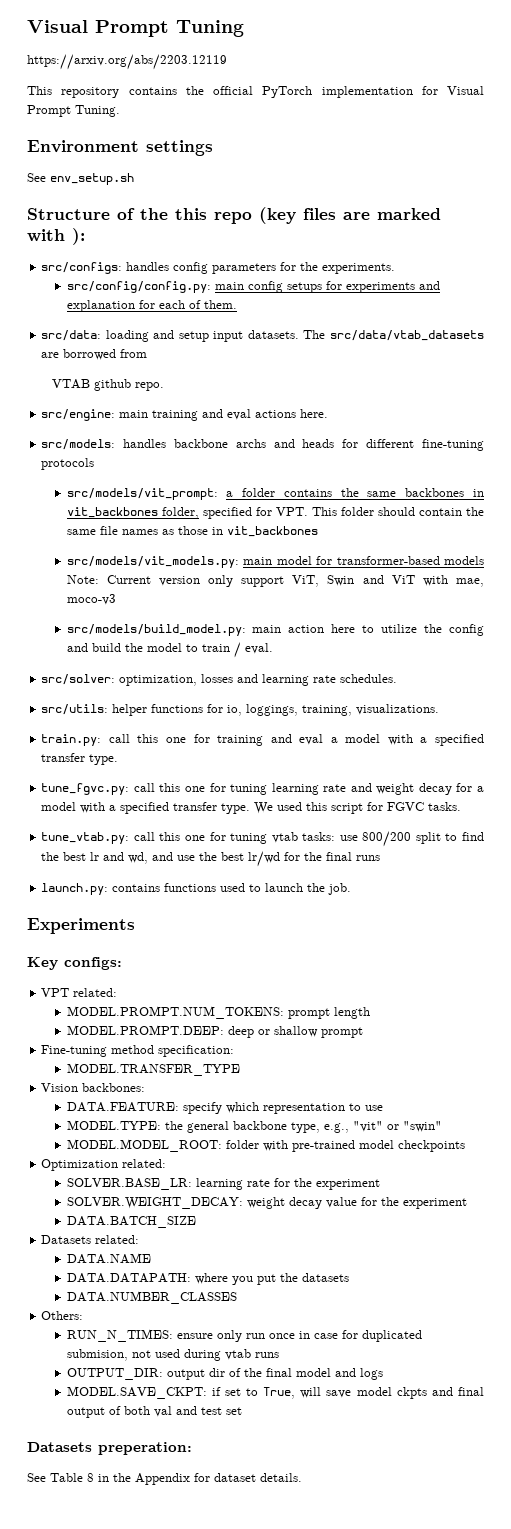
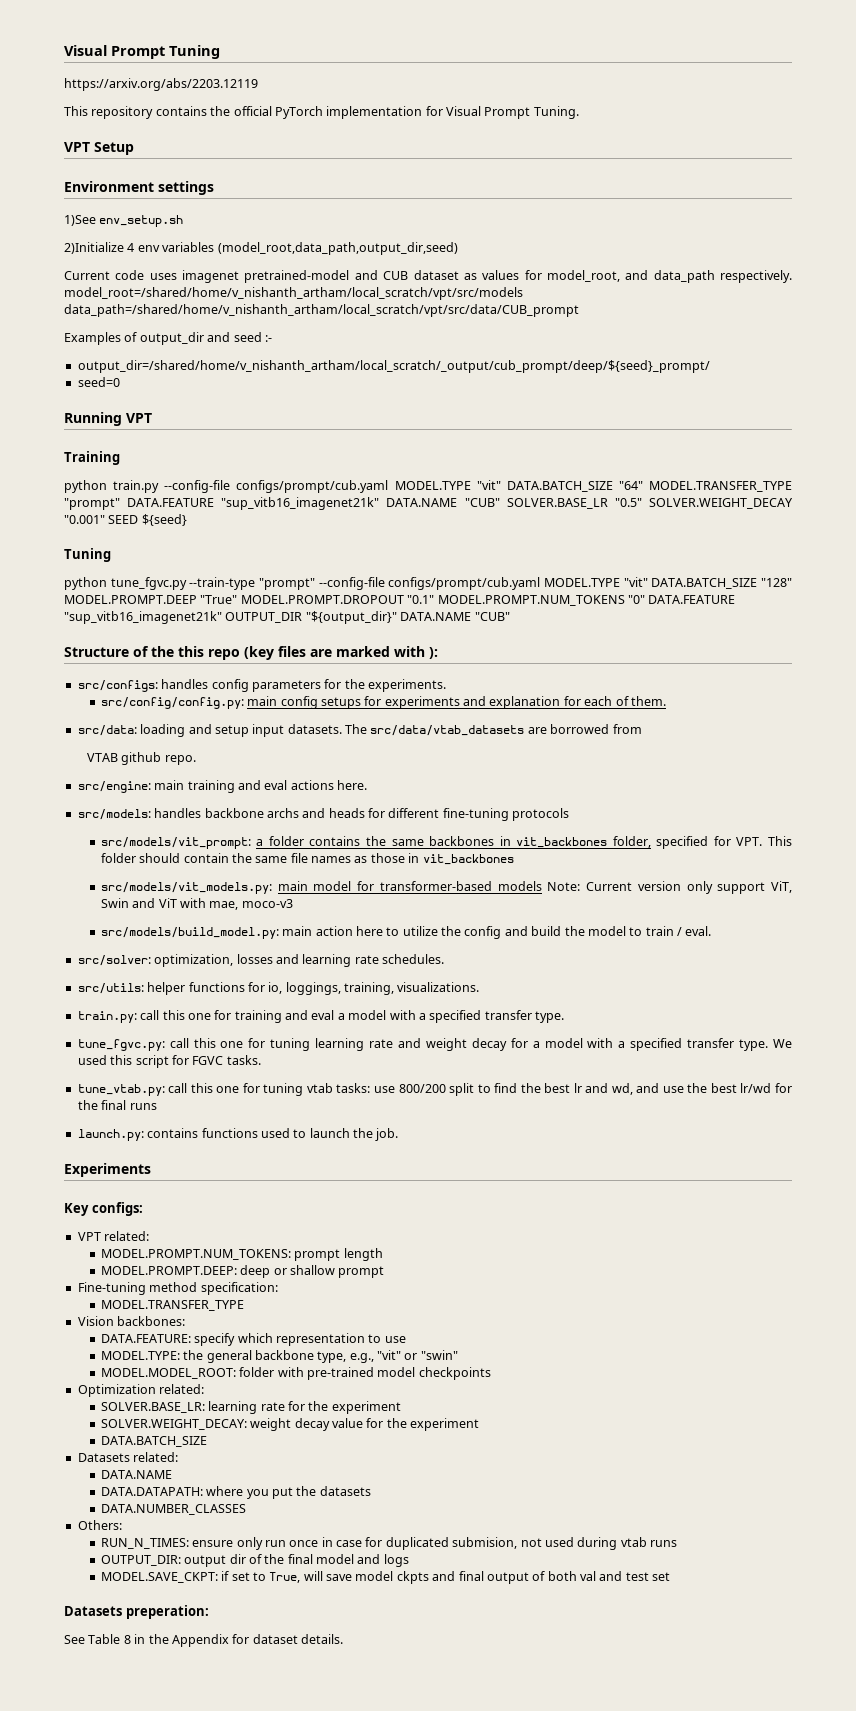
(120, 111) none -> [64,142,134,155] // VPT Setup
[27,173,46,182] See -> [64,215,96,226] 1)See
(134, 179) none -> [64,242,458,255] [64,270,792,283] [64,287,523,300] [64,304,579,317] [64,332,272,345] [77,360,710,373] [77,377,120,387] [64,412,152,426] [64,451,120,465] [64,480,792,493] [64,497,793,510] [64,514,187,526] [64,548,111,562] [64,577,792,590] [64,595,736,606] [64,611,510,624] // 2)Initialize 4 env variables (model_root,data_path,output_dir,seed) // Current code uses imagenet pretrained-model and CUB dataset as values for model_root, and data_path respectively. model_root=/shared/home/v_nishanth_artham/local_scratch/vpt/src/models data_path=/shared/home/v_nishanth_artham/local_scratch/vpt/src/data/CUB_prompt // Examples of output_dir and seed :- // output_dir=/shared/home/v_nishanth_artham/local_scratch/_output/cub_prompt/deep/${seed}_prompt/ // seed=0 // Running VPT // Training // python train.py --config-file configs/prompt/cub.yaml MODEL.TYPE "vit" DATA.BATCH_SIZE "64" MODEL.TRANSFER_TYPE "prompt" DATA.FEATURE "sup_vitb16_imagenet21k" DATA.NAME "CUB" SOLVER.BASE_LR "0.5" SOLVER.WEIGHT_DECAY "0.001" SEED ${seed} // Tuning // python tune_fgvc.py --train-type "prompt" --config-file configs/prompt/cub.yaml MODEL.TYPE "vit" DATA.BATCH_SIZE "128" MODEL.PROMPT.DEEP "True" MODEL.PROMPT.DROPOUT "0.1" MODEL.PROMPT.NUM_TOKENS "0" DATA.FEATURE "sup_vitb16_imagenet21k" OUTPUT_DIR "${output_dir}" DATA.NAME "CUB"

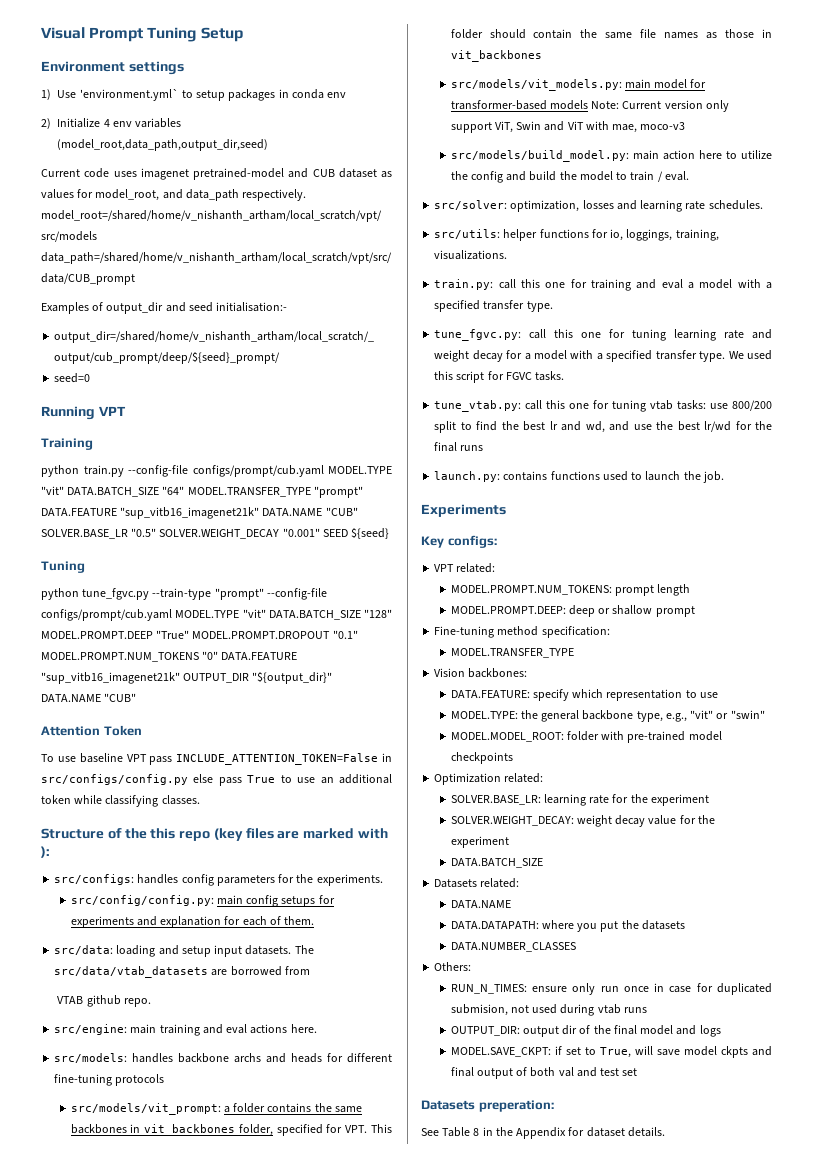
[64,78,258,91] [64,106,579,119] [64,142,134,155] [64,181,214,195] [64,215,184,227] [64,242,124,254] // https://arxiv.org/abs/2203.12119 // This repository contains the official PyTorch implementation for Visual Prompt Tuning. // VPT Setup // Environment settings // 1)See env_setup.sh // 2)Initialize -> [200,27,243,42] [41,61,184,75] [41,89,347,101] [41,118,101,129] Setup // Environment settings // 1) Use 'environment.yml` to setup packages in conda env // 2) Initialize
[264,335,272,342] :- -> [216,302,288,312] initialisation:-
(510, 616) none -> [41,725,142,736] [41,753,392,765] [41,774,392,786] [41,795,200,807] // Attention Token // To use baseline VPT pass INCLUDE_ATTENTION_TOKEN=False in src/configs/config.py else pass True to use an additional token while classifying classes.

